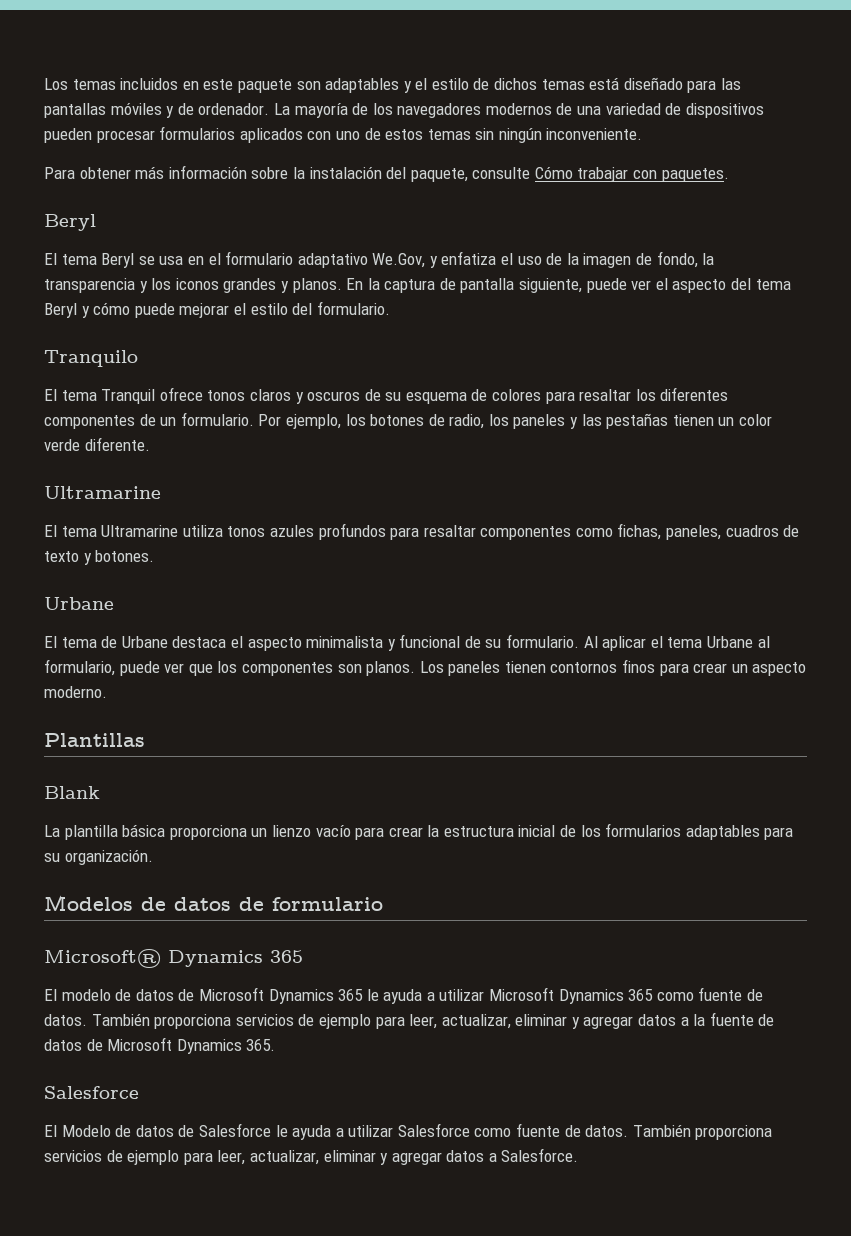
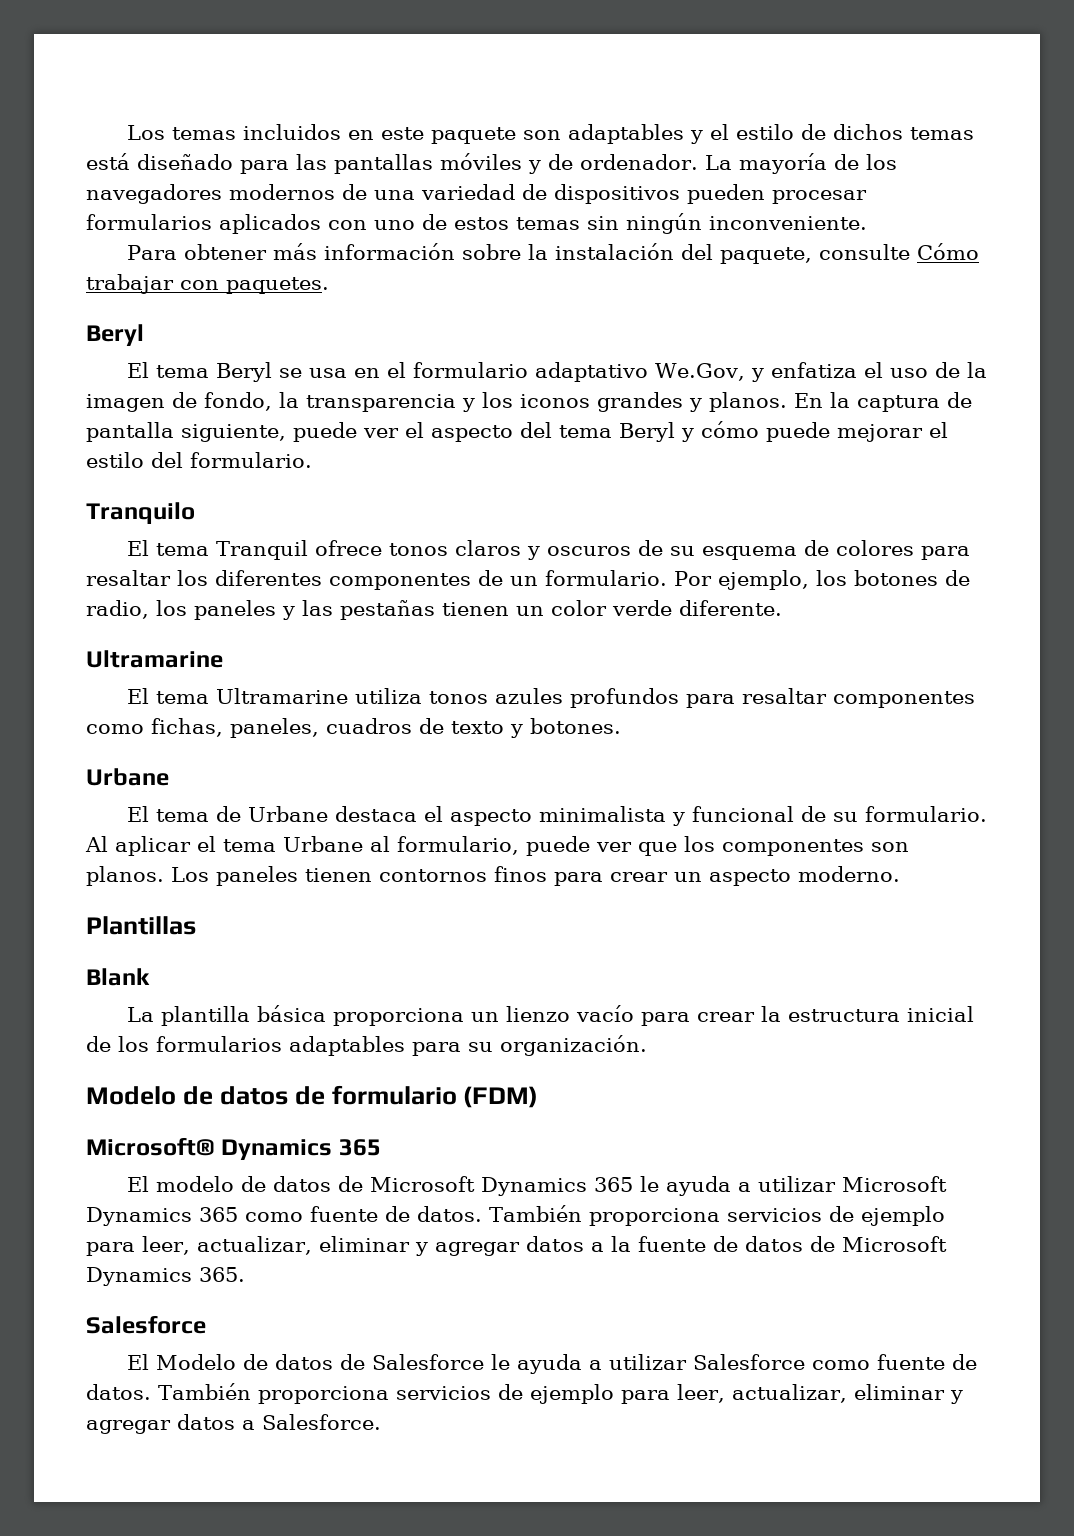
[44,895,133,911] Modelos -> [86,1086,176,1105] Modelo
(383, 904) none -> [463,1086,539,1108] (FDM)

